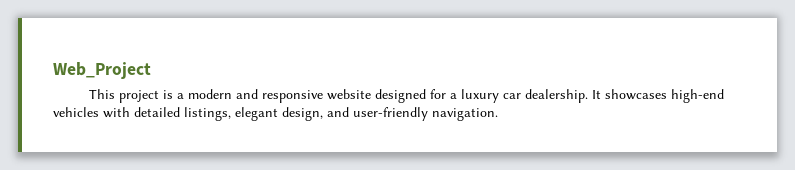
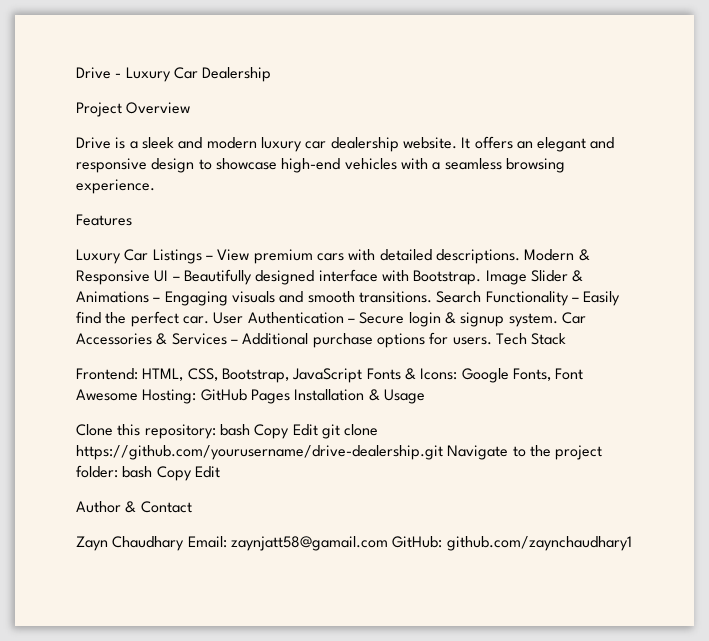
[53,62,151,79] [88,89,724,103] [53,107,498,121] Web_Project // This project is a modern and responsive website designed for a luxury car dealership. It showcases high-end vehicles with detailed listings, elegant design, and user-friendly navigation. -> [76,67,272,82] [76,102,191,117] [76,136,615,152] [76,158,565,173] [76,179,155,194] [76,214,132,226] [76,249,590,264] [76,269,584,285] [76,291,621,306] [76,311,586,327] [76,332,567,348] [76,368,584,383] [76,389,425,404] [76,424,379,439] [76,445,603,460] [76,465,220,481] [76,501,192,513] [76,536,632,551] Drive - Luxury Car Dealership // Project Overview // Drive is a sleek and modern luxury car dealership website. It offers an elegant and responsive design to showcase high-end vehicles with a seamless browsing experience. // Features // Luxury Car Listings – View premium cars with detailed descriptions. Modern & Responsive UI – Beautifully designed interface with Bootstrap. Image Slider & Animations – Engaging visuals and smooth transitions. Search Functionality – Easily find the perfect car. User Authentication – Secure login & signup system. Car Accessories & Services – Additional purchase options for users. Tech Stack // Frontend: HTML, CSS, Bootstrap, JavaScript Fonts & Icons: Google Fonts, Font Awesome Hosting: GitHub Pages Installation & Usage // Clone this repository: bash Copy Edit git clone https://github.com/yourusername/drive-dealership.git Navigate to the project folder: bash Copy Edit // Author & Contact // Zayn Chaudhary Email: zaynjatt58@gamail.com GitHub: github.com/zaynchaudhary1

